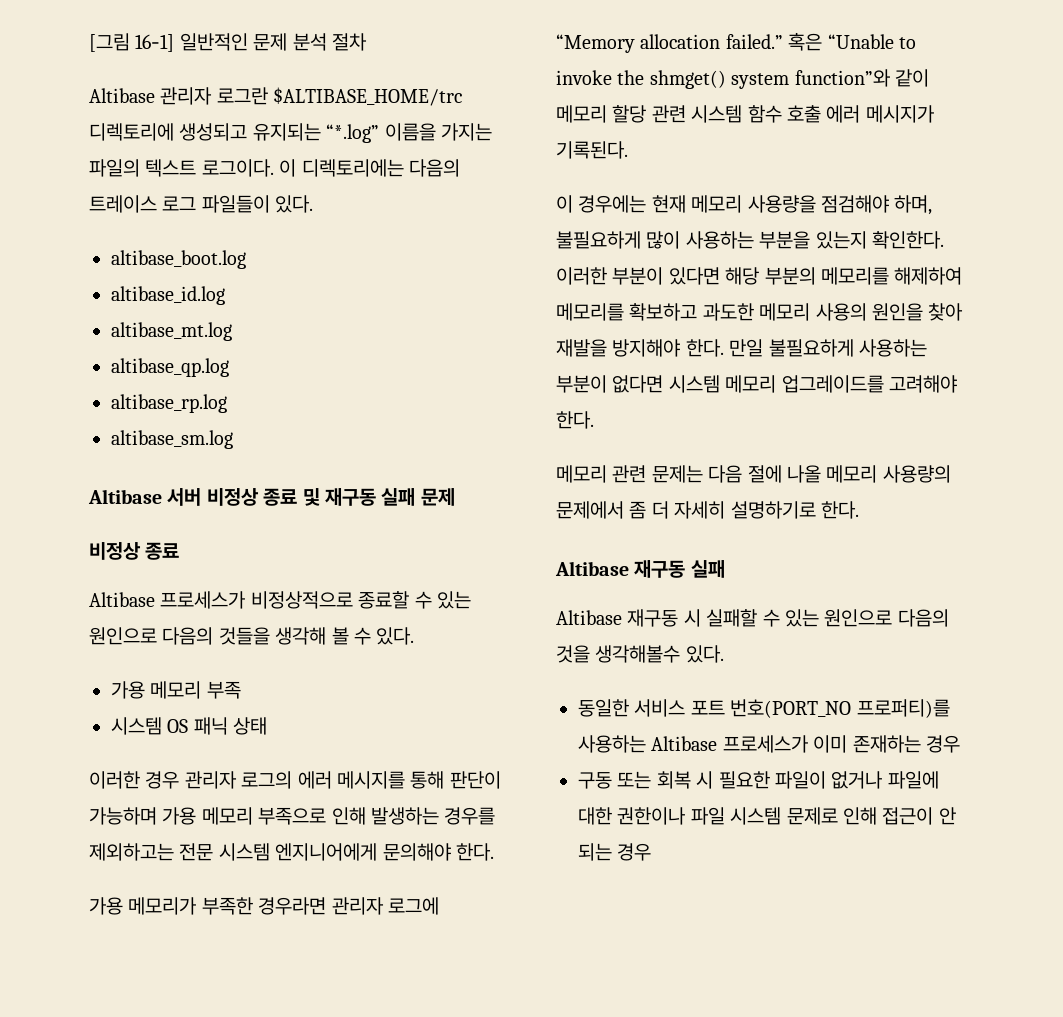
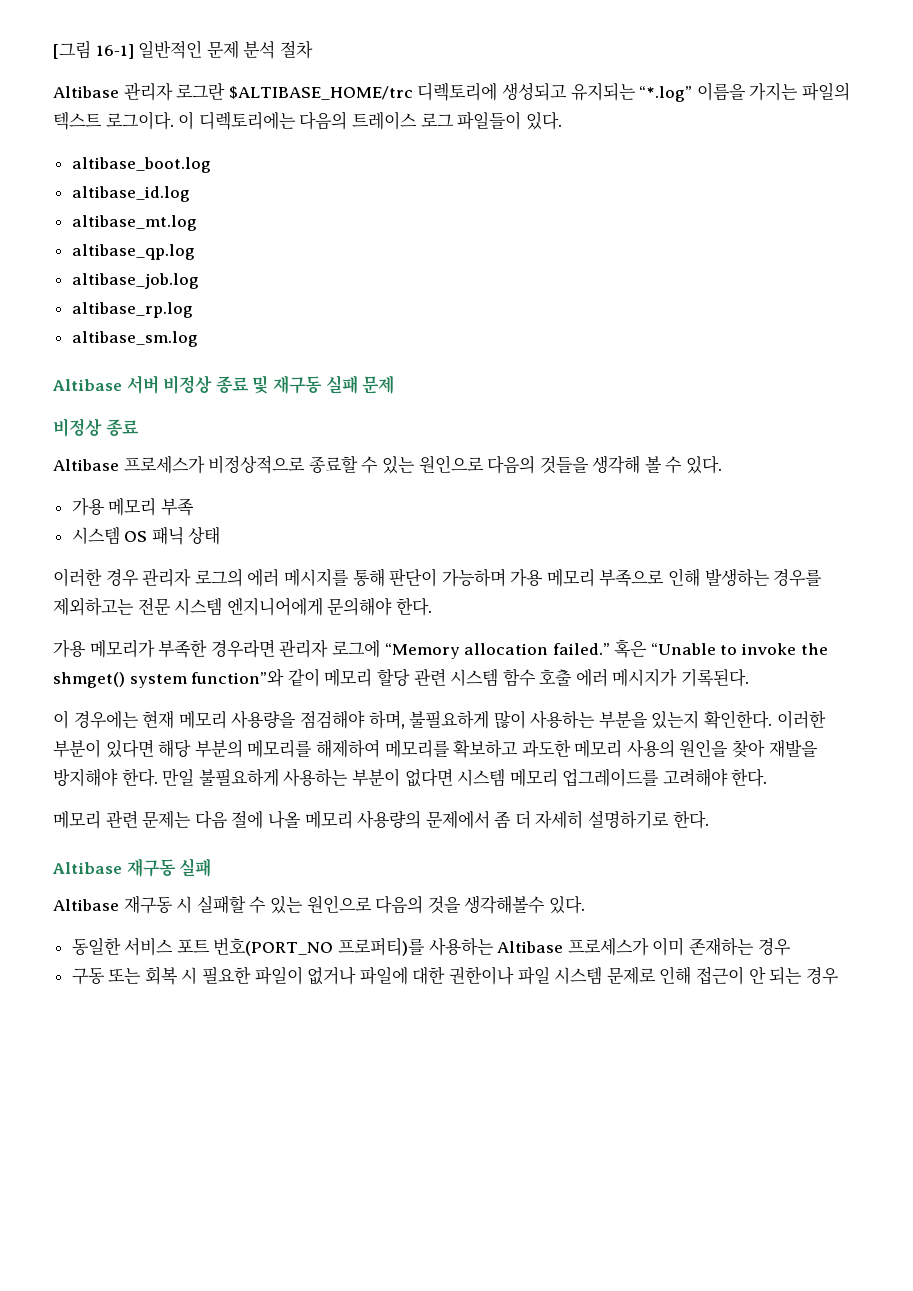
(229, 367) none -> [71,273,199,289] // altibase_job.log

